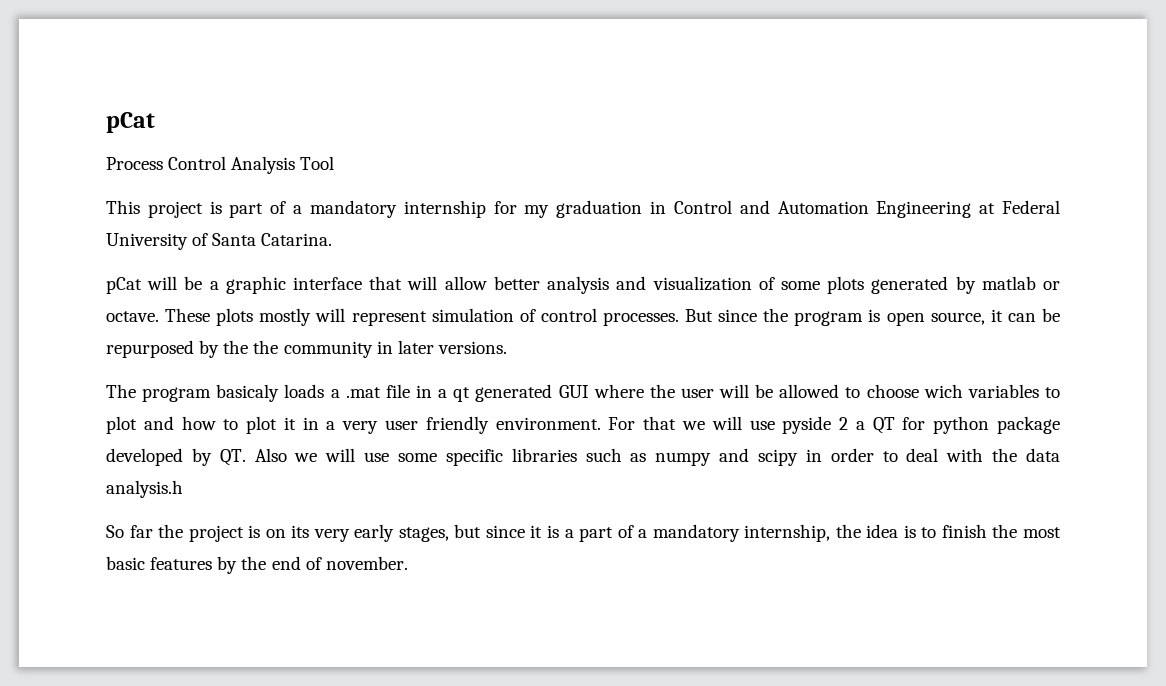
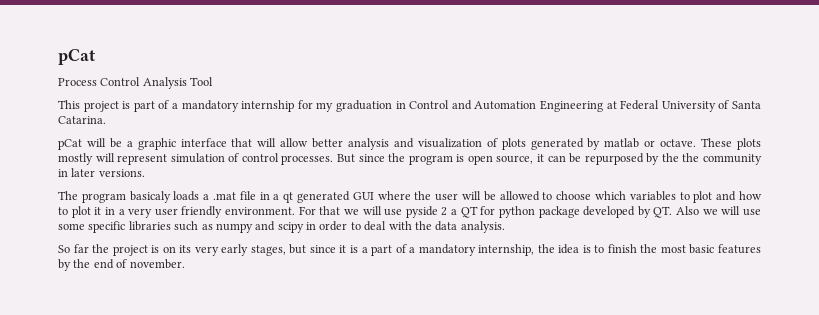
[780,281,820,290] some -> (498, 142) none
[923,384,963,398] wich -> [595,191,627,200] which
[106,480,183,498] analysis.h -> [460,221,505,233] analysis.

